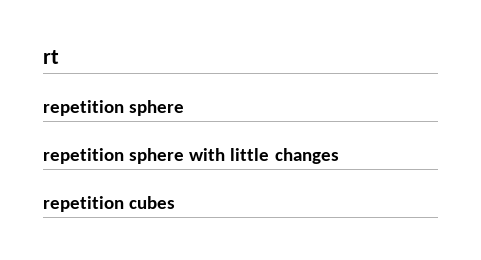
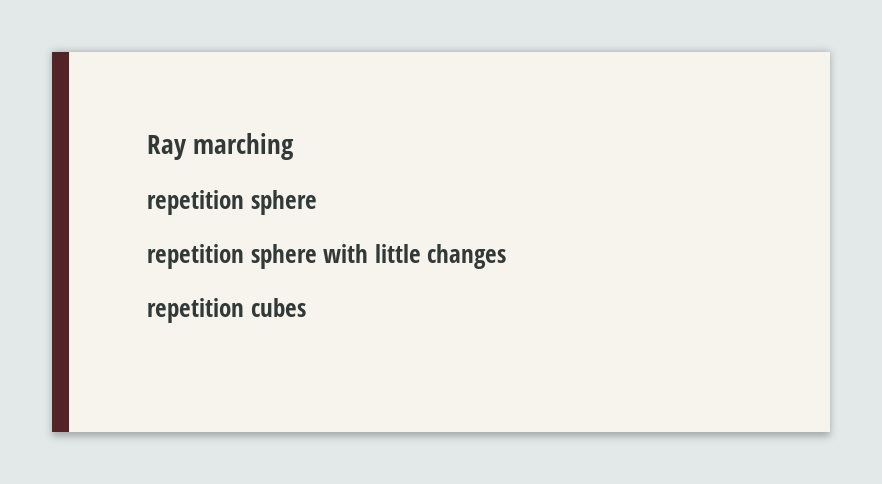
[43,50,59,64] rt -> [147,133,295,160] Ray marching

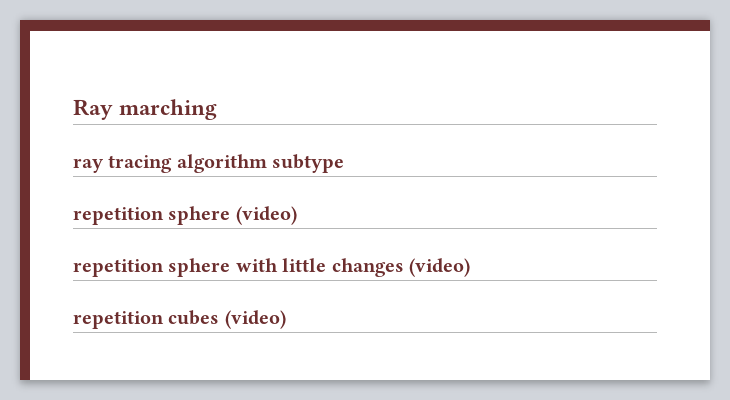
[147,190,317,215] // repetition sphere -> [73,154,345,173] [73,206,297,225] // ray tracing algorithm subtype // repetition sphere (video)
(507, 256) none -> [409,258,470,277] (video)
(306, 307) none -> [224,310,286,329] (video)

